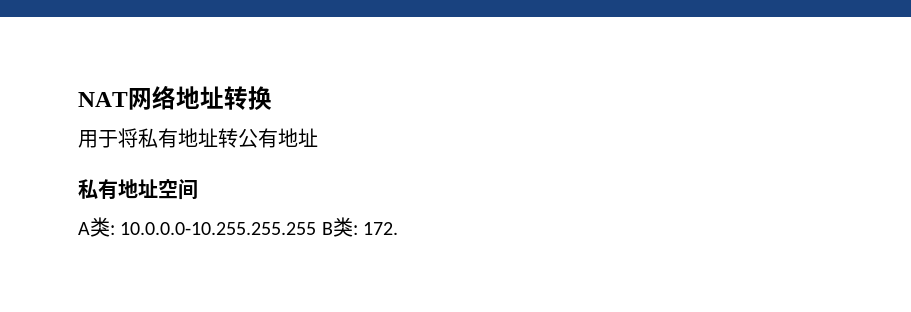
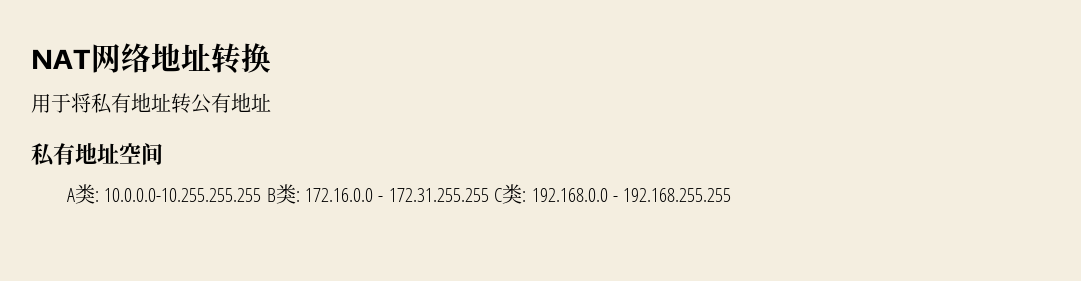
[363,222,399,235] 172. -> [305,184,732,204] 172.16.0.0 - 172.31.255.255 C类: 192.168.0.0 - 192.168.255.255

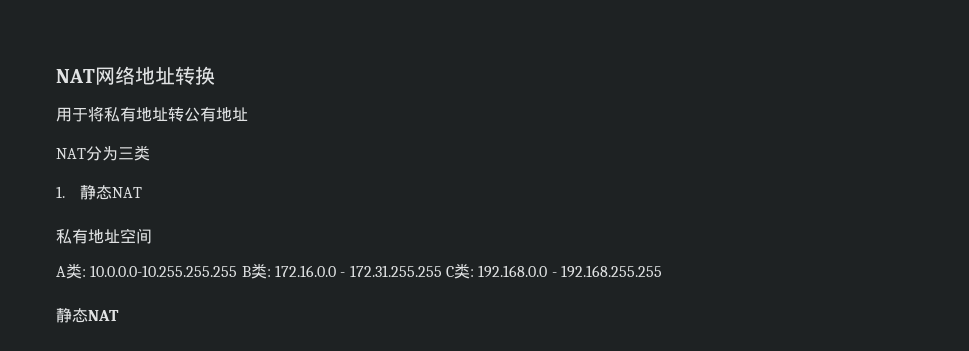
(271, 102) none -> [56,145,150,161] [56,184,142,200] // NAT分为三类 // 1.静态NAT
(732, 195) none -> [56,307,119,323] // 静态NAT

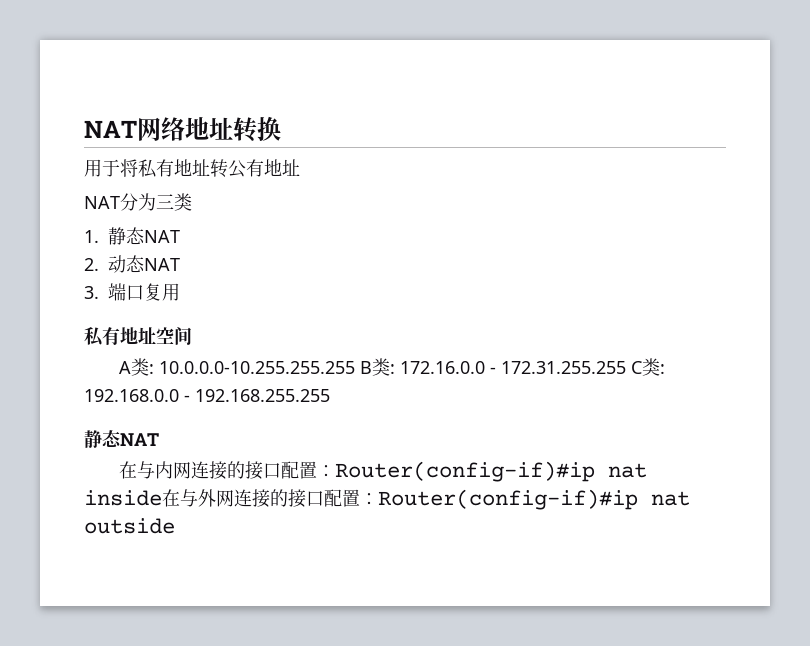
(142, 192) none -> [84,255,180,273] [84,283,180,301] // 2.动态NAT // 3.端口复用
(119, 315) none -> [118,461,647,482] [84,489,690,510] [84,518,175,534] // 在与内网连接的接口配置：Router(config-if)#ip nat inside在与外网连接的接口配置：Router(config-if)#ip nat outside

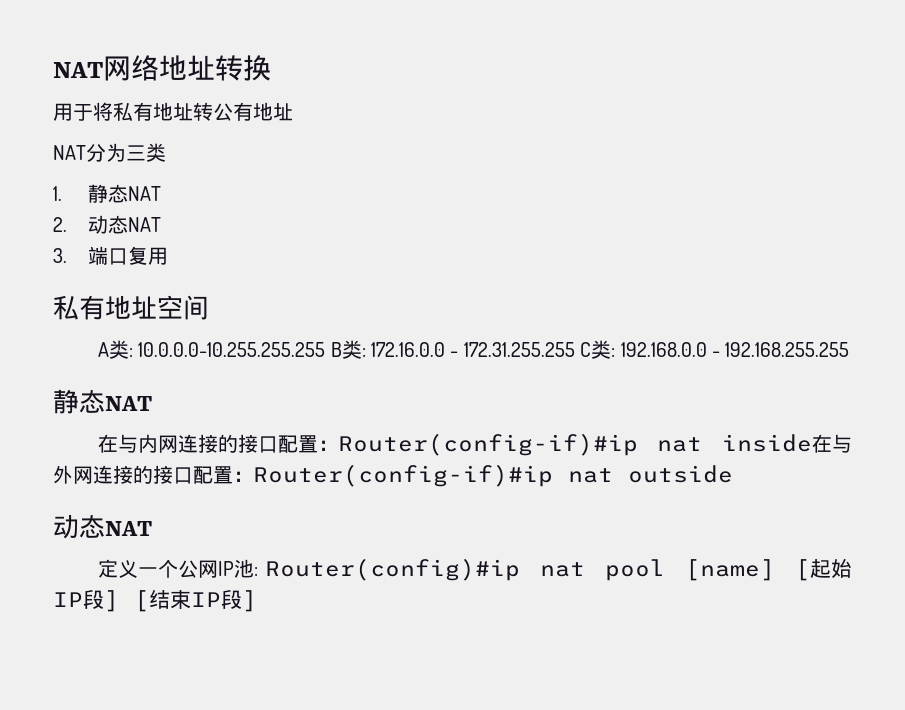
(175, 526) none -> [53,514,152,539] [97,558,852,581] [53,590,257,612] // 动态NAT // 定义一个公网IP池: Router(config)#ip nat pool [name] [起始IP段] [结束IP段]

